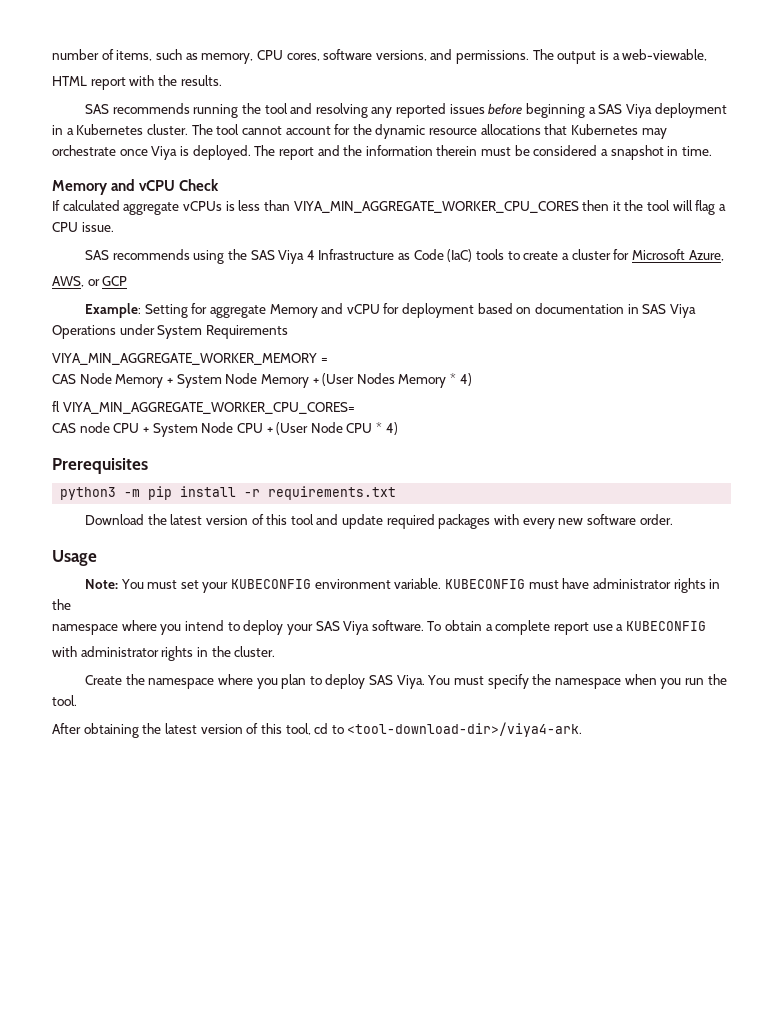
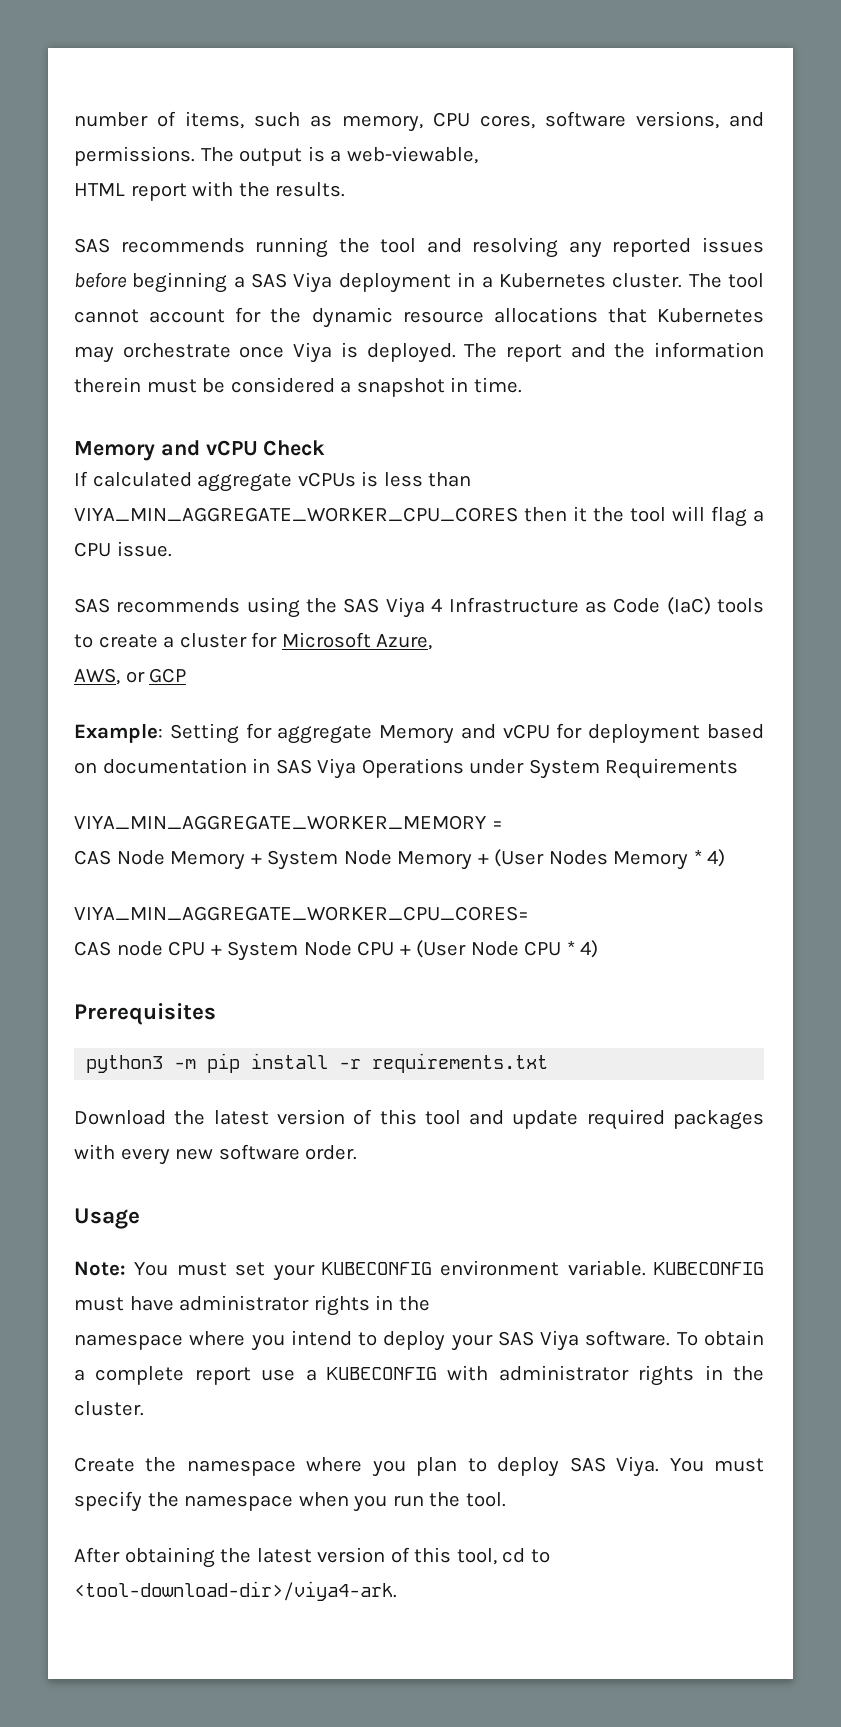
[52,401,60,412] fl -> (726, 858) none
(706, 626) // -> (437, 1373) none

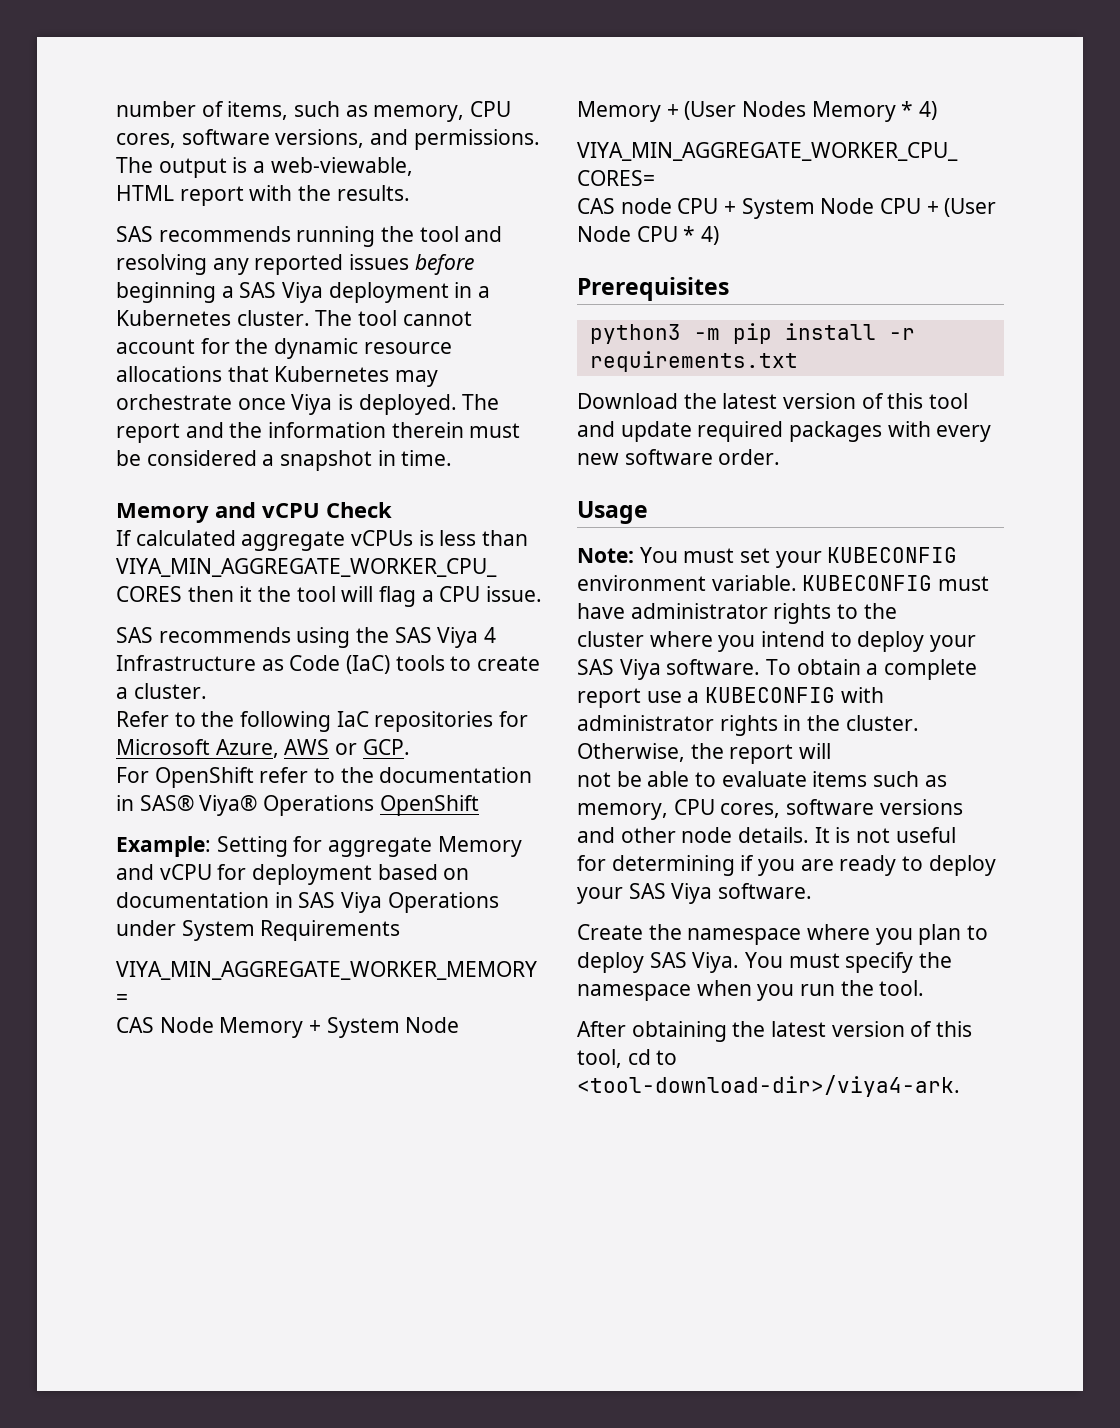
[179,632,433,650] [74,668,187,685] cluster for Microsoft Azure, // AWS, or GCP -> [133,683,207,699] [116,711,529,732] [116,739,410,758] [116,767,533,788] [116,795,479,816] cluster. // Refer to the following IaC repositories for Microsoft Azure, AWS or GCP. // For OpenShift refer to the documentation in SAS® Viya® Operations OpenShift
[375,1295,394,1310] in -> [837,604,859,619] to
[74,1334,183,1350] namespace -> [577,631,644,647] cluster
(144, 1408) none -> [577,743,832,764] [577,771,947,787] [577,799,963,820] [577,827,956,843] [577,855,996,876] [577,883,813,904] Otherwise, the report will // not be able to evaluate items such as memory, CPU cores, software versions and other node details. It is not useful // for determining if you are ready to deploy your SAS Viya software.

